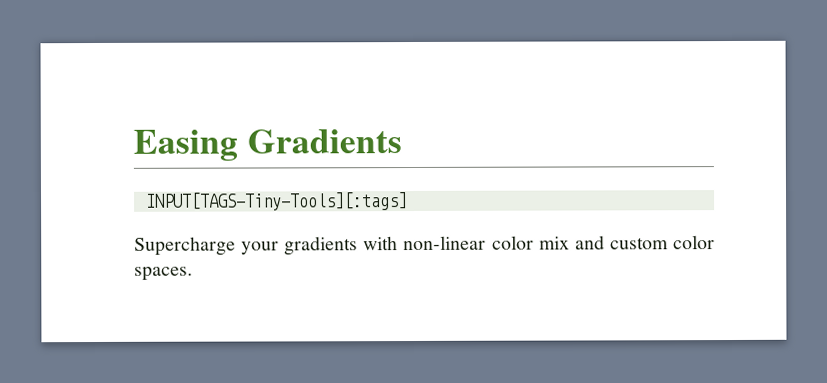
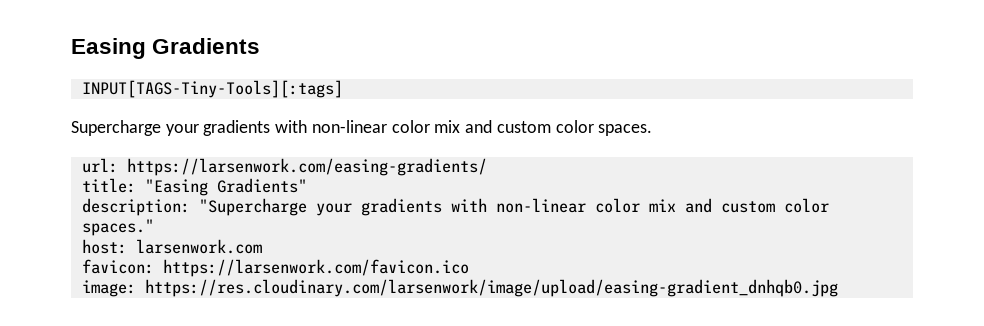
(193, 273) none -> [81,158,487,176] [81,178,307,196] [81,198,829,216] [81,219,154,236] [81,239,262,254] [81,259,469,277] [81,279,838,297] // url: https://larsenwork.com/easing-gradients/ // title: "Easing Gradients" // description: "Supercharge your gradients with non-linear color mix and custom color spaces." // host: larsenwork.com // favicon: https://larsenwork.com/favicon.ico // image: https://res.cloudinary.com/larsenwork/image/upload/easing-gradient_dnhqb0.jpg

